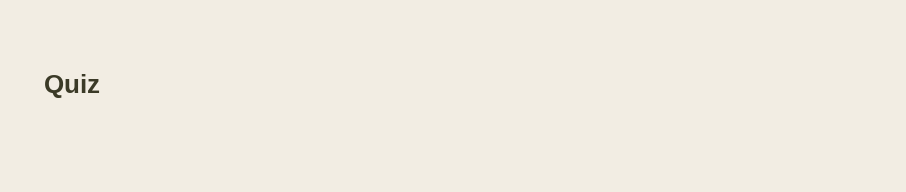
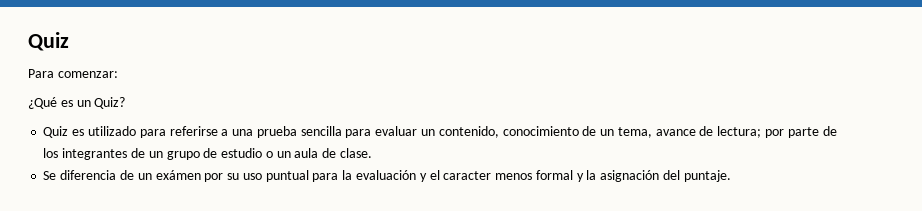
[44,74,100,98] Quiz -> [28,32,69,51] [28,69,118,78] [28,97,126,109] [43,126,837,138] [43,148,372,160] [43,170,731,182] Quiz // Para comenzar: // ¿Qué es un Quiz? // Quiz es utilizado para referirse a una prueba sencilla para evaluar un contenido, conocimiento de un tema, avance de lectura; por parte de los integrantes de un grupo de estudio o un aula de clase. // Se diferencia de un exámen por su uso puntual para la evaluación y el caracter menos formal y la asignación del puntaje.

